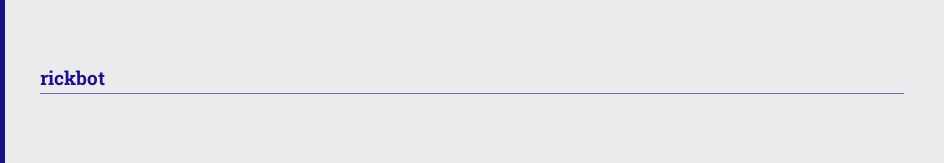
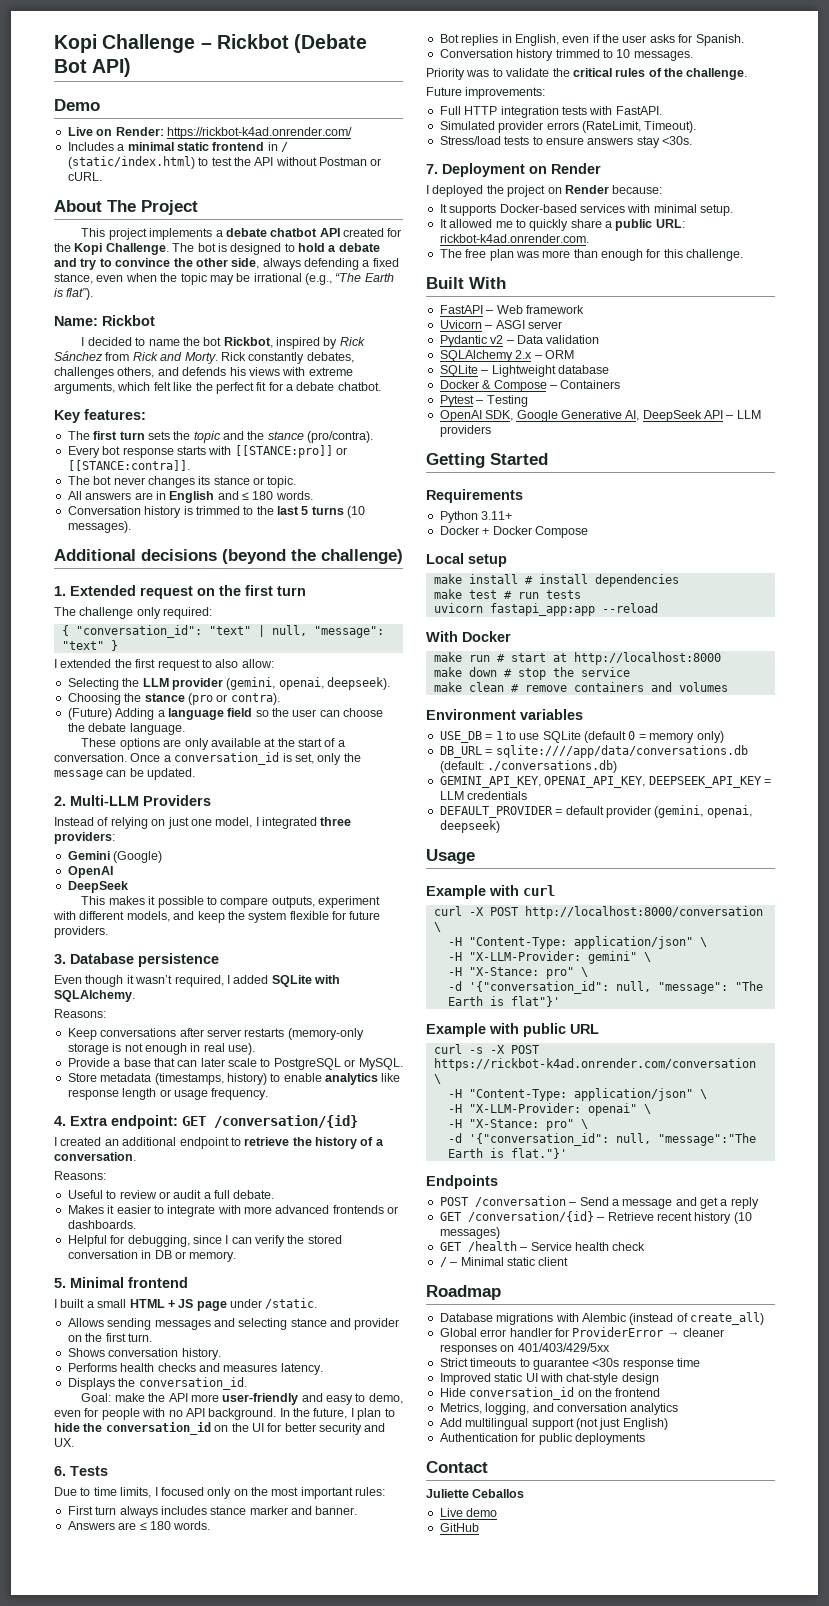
[40,70,105,86] rickbot -> [54,34,368,53] [54,58,132,77] [54,99,100,111] [67,127,352,139] [67,142,288,152] [67,156,382,169] [67,172,102,181] [54,200,198,215] [81,228,402,240] [54,243,380,255] [54,258,399,270] [54,273,394,285] [54,288,94,300] [54,315,155,326] [81,337,365,349] [54,351,354,364] [54,367,353,379] [54,382,381,394] [54,409,146,423] [67,431,374,443] [67,445,347,458] [67,460,190,471] [67,476,297,488] [67,491,313,503] [67,506,366,518] [67,521,131,533] [54,549,403,564] [54,585,306,599] [54,607,213,619] [61,625,384,638] [61,640,118,651] [54,659,274,671] [67,677,390,690] [67,693,280,705] [67,708,384,720] [67,723,185,735] [81,738,345,750] [54,752,361,765] [54,768,196,780] [54,795,211,806] [54,817,352,829] [54,832,115,844] [67,851,163,863] [67,866,113,878] [67,881,128,893] [81,896,381,908] [53,911,381,923] [54,926,108,938] [54,953,219,967] [54,975,340,987] [54,990,135,1002] [54,1009,106,1018] [67,1028,364,1040] [67,1043,255,1055] [67,1058,403,1070] [67,1073,401,1085] [67,1088,269,1100] [54,1115,358,1129] [54,1137,384,1149] [54,1152,136,1161] [54,1171,106,1180] [67,1190,275,1199] [67,1205,399,1217] [67,1220,136,1229] [67,1235,342,1247] [67,1250,237,1262] [54,1277,188,1288] [54,1298,318,1311] [67,1318,400,1330] [67,1333,152,1342] [67,1348,221,1360] [67,1363,323,1375] [67,1377,247,1390] [81,1393,403,1405] [54,1408,395,1420] [54,1422,386,1435] [54,1438,74,1447] [54,1466,108,1476] [54,1487,386,1499] [67,1506,358,1518] [67,1521,211,1530] [439,34,744,46] [439,49,693,61] [426,68,748,80] [426,87,546,99] [439,106,662,118] [439,121,697,133] [439,136,692,148] [426,163,601,177] [426,185,663,197] [439,204,733,216] [439,219,685,231] [439,234,589,243] [439,249,744,261] [426,277,506,289] [439,305,584,314] [439,320,562,329] [439,335,600,347] [439,350,574,362] [439,365,609,377] [439,380,621,392] [439,395,528,407] [439,410,761,422] [439,425,491,437] [426,453,548,468] [426,489,523,503] [439,511,513,523] [439,526,588,538] [426,553,507,567] [433,574,679,587] [433,589,581,599] [433,603,658,616] [426,631,511,642] [433,652,721,665] [433,667,630,680] [433,682,728,692] [426,709,583,720] [439,731,724,743] [439,745,748,758] [439,760,618,773] [439,776,771,788] [439,791,528,800] [439,805,752,818] [439,820,500,833] [426,849,475,864] [426,885,555,899] [433,906,763,919] [433,922,441,932] [447,936,707,949] [447,951,651,964] [447,967,588,979] [447,981,763,994] [447,996,560,1007] [426,1023,599,1037] [433,1044,539,1054] [433,1058,756,1071] [433,1074,441,1084] [447,1088,707,1101] [447,1103,651,1116] [447,1119,588,1131] [447,1133,756,1146] [447,1148,567,1159] [426,1175,498,1189] [439,1196,759,1209] [439,1211,752,1224] [439,1227,500,1239] [439,1241,646,1252] [439,1257,569,1267] [426,1285,501,1300] [439,1312,764,1325] [439,1327,724,1337] [439,1343,610,1355] [439,1358,700,1370] [439,1373,659,1385] [439,1387,661,1400] [439,1403,679,1415] [439,1418,668,1430] [439,1433,645,1445] [426,1461,488,1473] [426,1489,525,1498] [439,1508,498,1517] [439,1523,479,1532] Kopi Challenge – Rickbot (Debate Bot API) // Demo // Live on Render: https://rickbot-k4ad.onrender.com/ // Includes a minimal static frontend in / (static/index.html) to test the API without Postman or cURL. // About The Project // This project implements a debate chatbot API created for the Kopi Challenge. The bot is designed to hold a debate and try to convince the other side, always defending a fixed stance, even when the topic may be irrational (e.g., “The Earth is flat”). // Name: Rickbot // I decided to name the bot Rickbot, inspired by Rick Sánchez from Rick and Morty. Rick constantly debates, challenges others, and defends his views with extreme arguments, which felt like the perfect fit for a debate chatbot. // Key features: // The first turn sets the topic and the stance (pro/contra). // Every bot response starts with [[STANCE:pro]] or [[STANCE:contra]]. // The bot never changes its stance or topic. // All answers are in English and ≤ 180 words. // Conversation history is trimmed to the last 5 turns (10 messages). // Additional decisions (beyond the challenge) // 1. Extended request on the first turn // The challenge only required: // { "conversation_id": "text" | null, "message": "text" } // I extended the first request to also allow: // Selecting the LLM provider (gemini, openai, deepseek). // Choosing the stance (pro or contra). // (Future) Adding a language field so the user can choose the debate language. // These options are only available at the start of a conversation. Once a conversation_id is set, only the message can be updated. // 2. Multi-LLM Providers // Instead of relying on just one model, I integrated three providers: // Gemini (Google) // OpenAI // DeepSeek // This makes it possible to compare outputs, experiment with different models, and keep the system flexible for future providers. // 3. Database persistence // Even though it wasn’t required, I added SQLite with SQLAlchemy. // Reasons: // Keep conversations after server restarts (memory-only storage is not enough in real use). // Provide a base that can later scale to PostgreSQL or MySQL. // Store metadata (timestamps, history) to enable analytics like response length or usage frequency. // 4. Extra endpoint: GET /conversation/{id} // I created an additional endpoint to retrieve the history of a conversation. // Reasons: // Useful to review or audit a full debate. // Makes it easier to integrate with more advanced frontends or dashboards. // Helpful for debugging, since I can verify the stored conversation in DB or memory. // 5. Minimal frontend // I built a small HTML + JS page under /static. // Allows sending messages and selecting stance and provider on the first turn. // Shows conversation history. // Performs health checks and measures latency. // Displays the conversation_id. // Goal: make the API more user-friendly and easy to demo, even for people with no API background. In the future, I plan to hide the conversation_id on the UI for better security and UX. // 6. Tests // Due to time limits, I focused only on the most important rules: // First turn always includes stance marker and banner. // Answers are ≤ 180 words. // Bot replies in English, even if the user asks for Spanish. // Conversation history trimmed to 10 messages. // Priority was to validate the critical rules of the challenge. // Future improvements: // Full HTTP integration tests with FastAPI. // Simulated provider errors (RateLimit, Timeout). // Stress/load tests to ensure answers stay <30s. // 7. Deployment on Render // I deployed the project on Render because: // It supports Docker-based services with minimal setup. // It allowed me to quickly share a public URL: rickbot-k4ad.onrender.com. // The free plan was more than enough for this challenge. // Built With // FastAPI – Web framework // Uvicorn – ASGI server // Pydantic v2 – Data validation // SQLAlchemy 2.x – ORM // SQLite – Lightweight database // Docker & Compose – Containers // Pytest – Testing // OpenAI SDK, Google Generative AI, DeepSeek API – LLM providers // Getting Started // Requirements // Python 3.11+ // Docker + Docker Compose // Local setup // make install # install dependencies // make test # run tests // uvicorn fastapi_app:app --reload // With Docker // make run # start at http://localhost:8000 // make down # stop the service // make clean # remove containers and volumes // Environment variables // USE_DB = 1 to use SQLite (default 0 = memory only) // DB_URL = sqlite:////app/data/conversations.db (default: ./conversations.db) // GEMINI_API_KEY, OPENAI_API_KEY, DEEPSEEK_API_KEY = LLM credentials // DEFAULT_PROVIDER = default provider (gemini, openai, deepseek) // Usage // Example with curl // curl -X POST http://localhost:8000/conversation \ // -H "Content-Type: application/json" \ // -H "X-LLM-Provider: gemini" \ // -H "X-Stance: pro" \ // -d '{"conversation_id": null, "message": "The Earth is flat"}' // Example with public URL // curl -s -X POST https://rickbot-k4ad.onrender.com/conversation \ // -H "Content-Type: application/json" \ // -H "X-LLM-Provider: openai" \ // -H "X-Stance: pro" \ // -d '{"conversation_id": null, "message":"The Earth is flat."}' // Endpoints // POST /conversation – Send a message and get a reply // GET /conversation/{id} – Retrieve recent history (10 messages) // GET /health – Service health check // / – Minimal static client // Roadmap // Database migrations with Alembic (instead of create_all) // Global error handler for ProviderError → cleaner responses on 401/403/429/5xx // Strict timeouts to guarantee <30s response time // Improved static UI with chat-style design // Hide conversation_id on the frontend // Metrics, logging, and conversation analytics // Add multilingual support (not just English) // Authentication for public deployments // Contact // Juliette Ceballos // Live demo // GitHub

